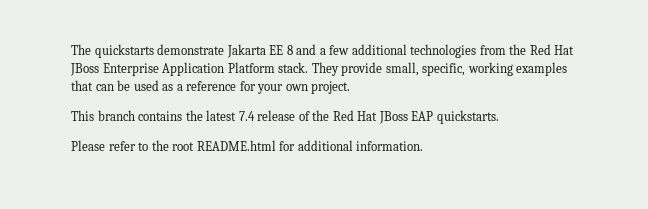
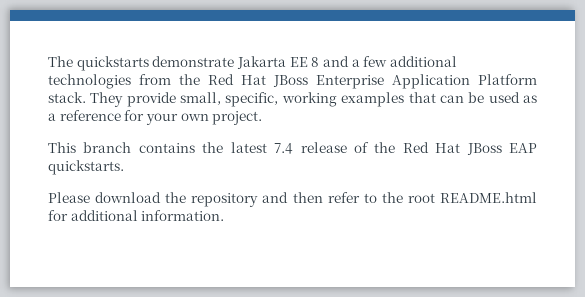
(105, 145) none -> [95,192,323,207] download the repository and then

